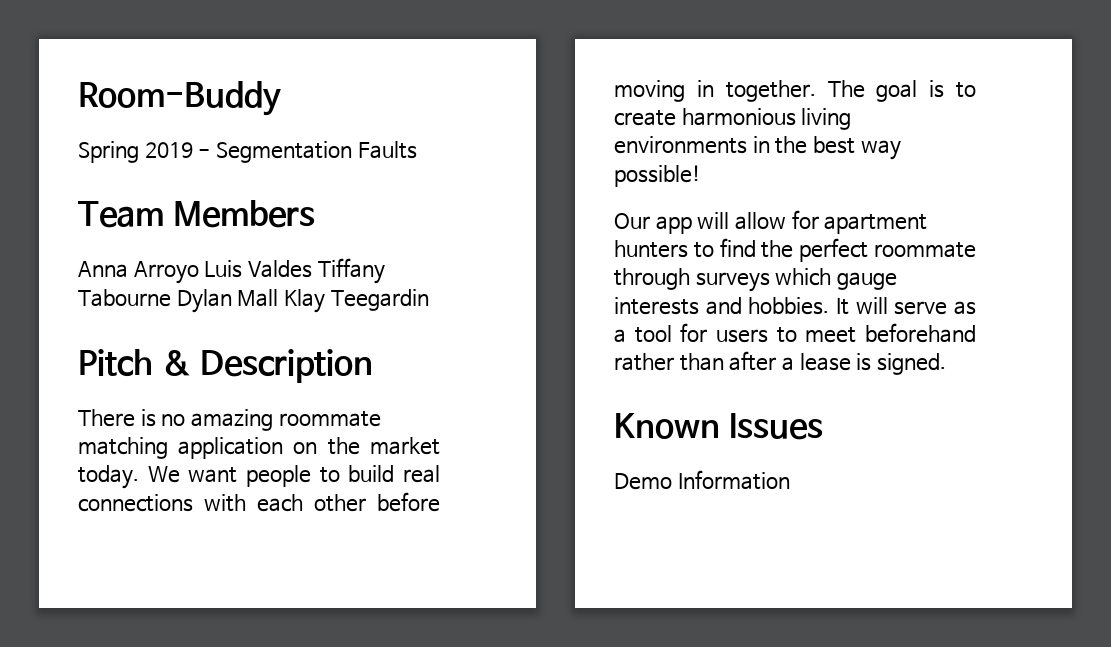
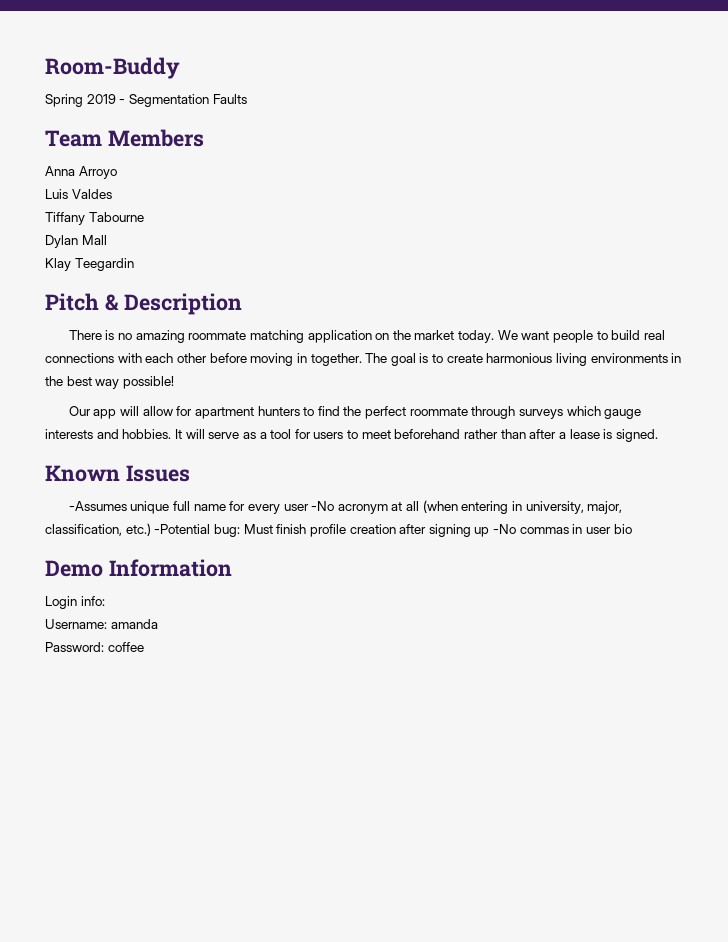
(199, 272) none -> (117, 172) //
(312, 269) none -> (112, 194) //
(171, 298) none -> (144, 217) //
(279, 298) none -> (107, 240) //
[614,470,790,490] Demo Information -> [68,500,623,514] [45,523,632,537] [45,559,232,577] [45,596,105,609] [45,619,158,629] [45,642,144,652] -Assumes unique full name for every user -No acronym at all (when entering in university, major, classification, etc.) -Potential bug: Must finish profile creation after signing up -No commas in user bio // Demo Information // Login info: // Username: amanda // Password: coffee

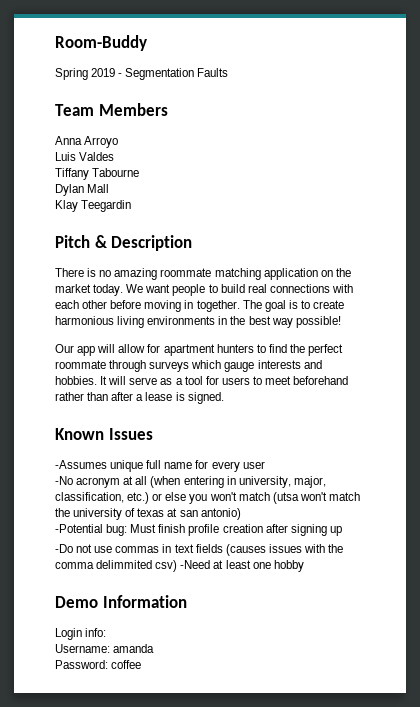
(309, 507) none -> (265, 465) //
(151, 529) none -> [152,492,360,504] [55,508,241,520] or else you won't match (utsa won't match the university of texas at san antonio) //
[493,524,632,534] -No commas in user bio -> [55,544,344,556] [55,560,304,572] // -Do not use commas in text fields (causes issues with the comma delimmited csv) -Need at least one hobby

